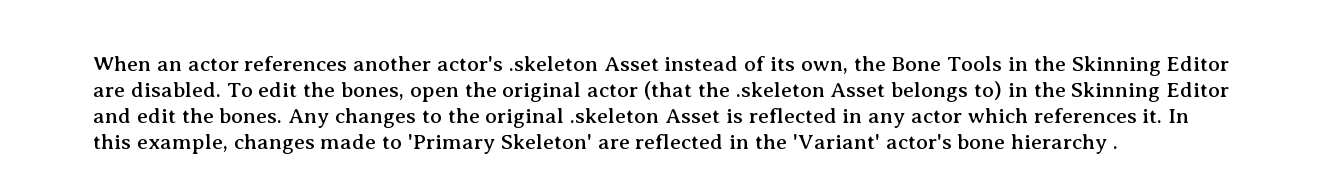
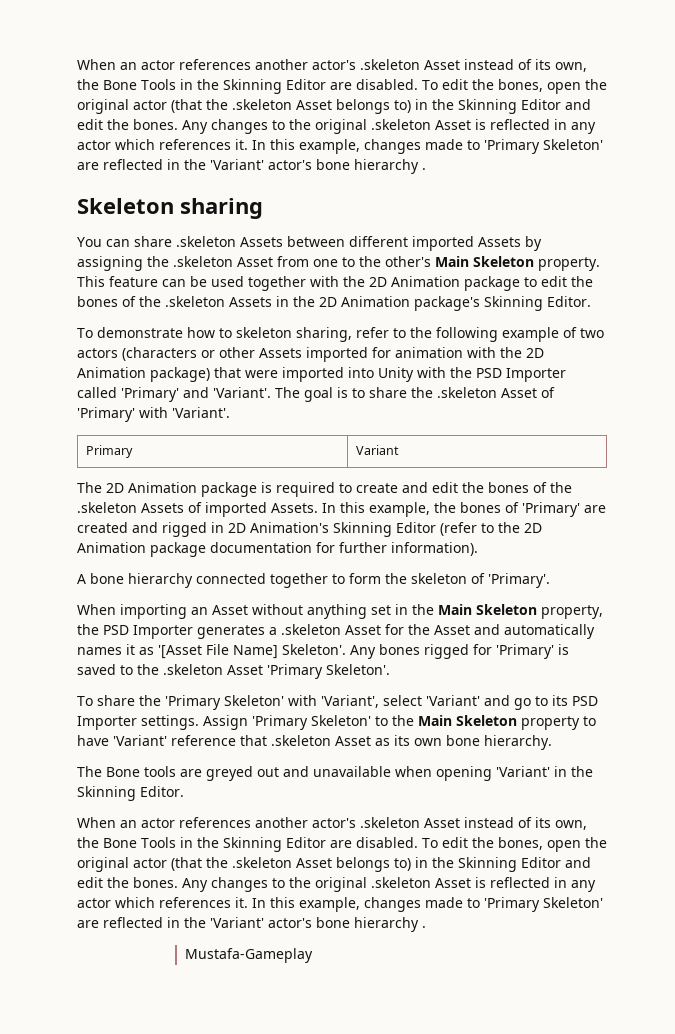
(1119, 147) none -> [77,198,263,219] [77,236,542,251] [77,256,600,271] [77,276,593,291] [77,296,591,311] [77,327,604,342] [77,347,544,362] [77,367,566,382] [77,387,555,402] [77,407,230,422] [86,445,134,458] [356,445,400,455] [77,482,572,497] [77,502,606,517] [77,522,542,537] [77,542,478,557] [77,573,550,588] [77,604,603,619] [77,624,595,639] [77,644,569,659] [77,664,390,679] [77,695,598,710] [77,715,596,730] [77,735,552,750] [77,766,593,781] [77,786,184,801] [77,817,587,830] [77,837,607,852] [77,857,591,872] [77,877,596,892] [77,897,603,912] [77,917,426,932] [185,948,314,963] // Skeleton sharing // You can share .skeleton Assets between different imported Assets by assigning the .skeleton Asset from one to the other's Main Skeleton property. This feature can be used together with the 2D Animation package to edit the bones of the .skeleton Assets in the 2D Animation package's Skinning Editor. // To demonstrate how to skeleton sharing, refer to the following example of two actors (characters or other Assets imported for animation with the 2D Animation package) that were imported into Unity with the PSD Importer called 'Primary' and 'Variant'. The goal is to share the .skeleton Asset of 'Primary' with 'Variant'. // Primary | Variant // The 2D Animation package is required to create and edit the bones of the .skeleton Assets of imported Assets. In this example, the bones of 'Primary' are created and rigged in 2D Animation's Skinning Editor (refer to the 2D Animation package documentation for further information). // A bone hierarchy connected together to form the skeleton of 'Primary'. // When importing an Asset without anything set in the Main Skeleton property, the PSD Importer generates a .skeleton Asset for the Asset and automatically names it as '[Asset File Name] Skeleton'. Any bones rigged for 'Primary' is saved to the .skeleton Asset 'Primary Skeleton'. // To share the 'Primary Skeleton' with 'Variant', select 'Variant' and go to its PSD Importer settings. Assign 'Primary Skeleton' to the Main Skeleton property to have 'Variant' reference that .skeleton Asset as its own bone hierarchy. // The Bone tools are greyed out and unavailable when opening 'Variant' in the Skinning Editor. // When an actor references another actor's .skeleton Asset instead of its own, the Bone Tools in the Skinning Editor are disabled. To edit the bones, open the original actor (that the .skeleton Asset belongs to) in the Skinning Editor and edit the bones. Any changes to the original .skeleton Asset is reflected in any actor which references it. In this example, changes made to 'Primary Skeleton' are reflected in the 'Variant' actor's bone hierarchy . // Mustafa-Gameplay

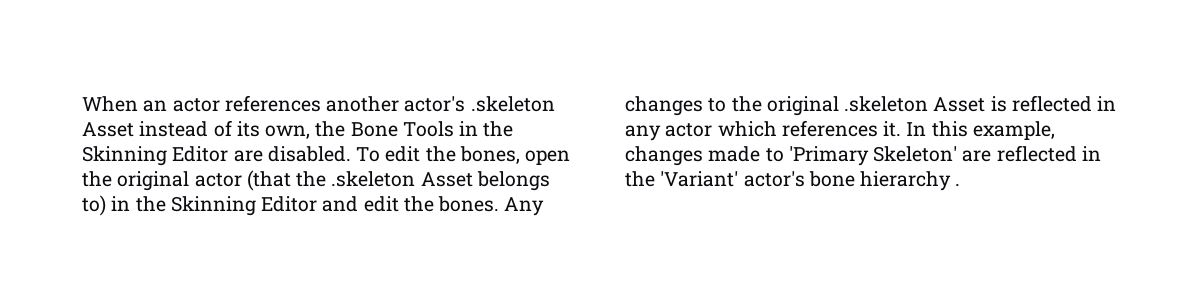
[77,198,263,219] [77,236,542,251] [77,256,600,271] [77,276,593,291] [77,296,591,311] [77,327,604,342] [77,347,544,362] [77,367,566,382] [77,387,555,402] [77,407,230,422] [86,445,134,458] [356,445,400,455] [77,482,572,497] [77,502,606,517] [77,522,542,537] [77,542,478,557] [77,573,550,588] [77,604,603,619] [77,624,595,639] [77,644,569,659] [77,664,390,679] [77,695,598,710] [77,715,596,730] [77,735,552,750] [77,766,593,781] [77,786,184,801] [77,817,587,830] [77,837,607,852] [77,857,591,872] [77,877,596,892] [77,897,603,912] [77,917,426,932] [185,948,314,963] // Skeleton sharing // You can share .skeleton Assets between different imported Assets by assigning the .skeleton Asset from one to the other's Main Skeleton property. This feature can be used together with the 2D Animation package to edit the bones of the .skeleton Assets in the 2D Animation package's Skinning Editor. // To demonstrate how to skeleton sharing, refer to the following example of two actors (characters or other Assets imported for animation with the 2D Animation package) that were imported into Unity with the PSD Importer called 'Primary' and 'Variant'. The goal is to share the .skeleton Asset of 'Primary' with 'Variant'. // Primary | Variant // The 2D Animation package is required to create and edit the bones of the .skeleton Assets of imported Assets. In this example, the bones of 'Primary' are created and rigged in 2D Animation's Skinning Editor (refer to the 2D Animation package documentation for further information). // A bone hierarchy connected together to form the skeleton of 'Primary'. // When importing an Asset without anything set in the Main Skeleton property, the PSD Importer generates a .skeleton Asset for the Asset and automatically names it as '[Asset File Name] Skeleton'. Any bones rigged for 'Primary' is saved to the .skeleton Asset 'Primary Skeleton'. // To share the 'Primary Skeleton' with 'Variant', select 'Variant' and go to its PSD Importer settings. Assign 'Primary Skeleton' to the Main Skeleton property to have 'Variant' reference that .skeleton Asset as its own bone hierarchy. // The Bone tools are greyed out and unavailable when opening 'Variant' in the Skinning Editor. // When an actor references another actor's .skeleton Asset instead of its own, the Bone Tools in the Skinning Editor are disabled. To edit the bones, open the original actor (that the .skeleton Asset belongs to) in the Skinning Editor and edit the bones. Any changes to the original .skeleton Asset is reflected in any actor which references it. In this example, changes made to 'Primary Skeleton' are reflected in the 'Variant' actor's bone hierarchy . // Mustafa-Gameplay -> (961, 185) none

